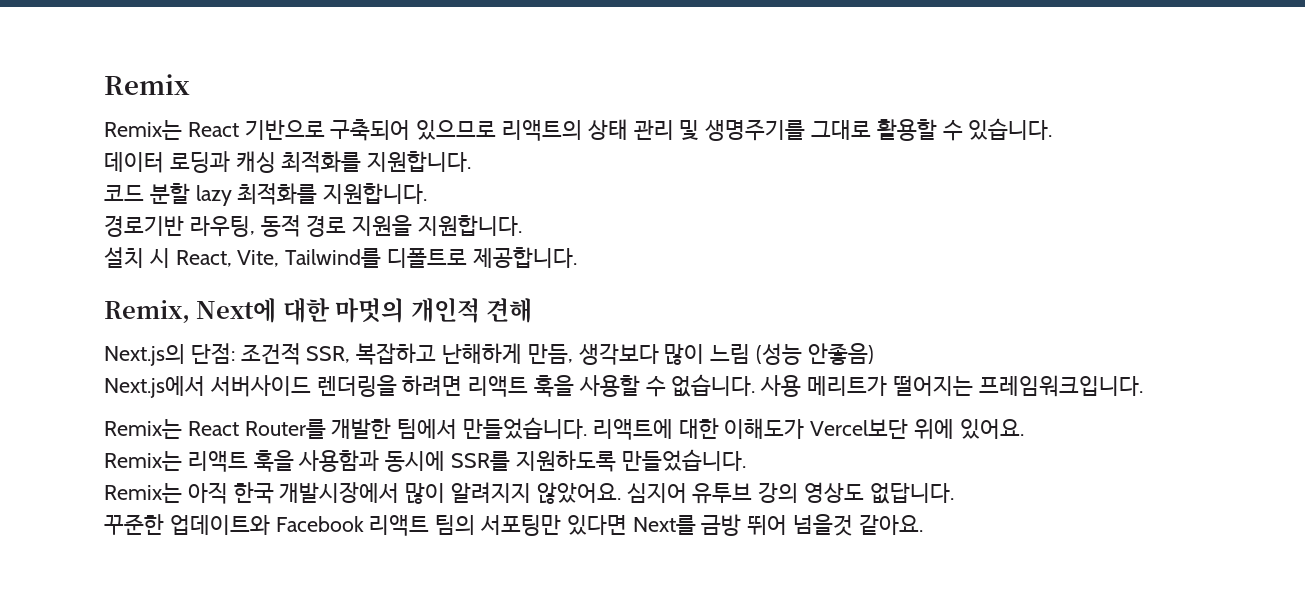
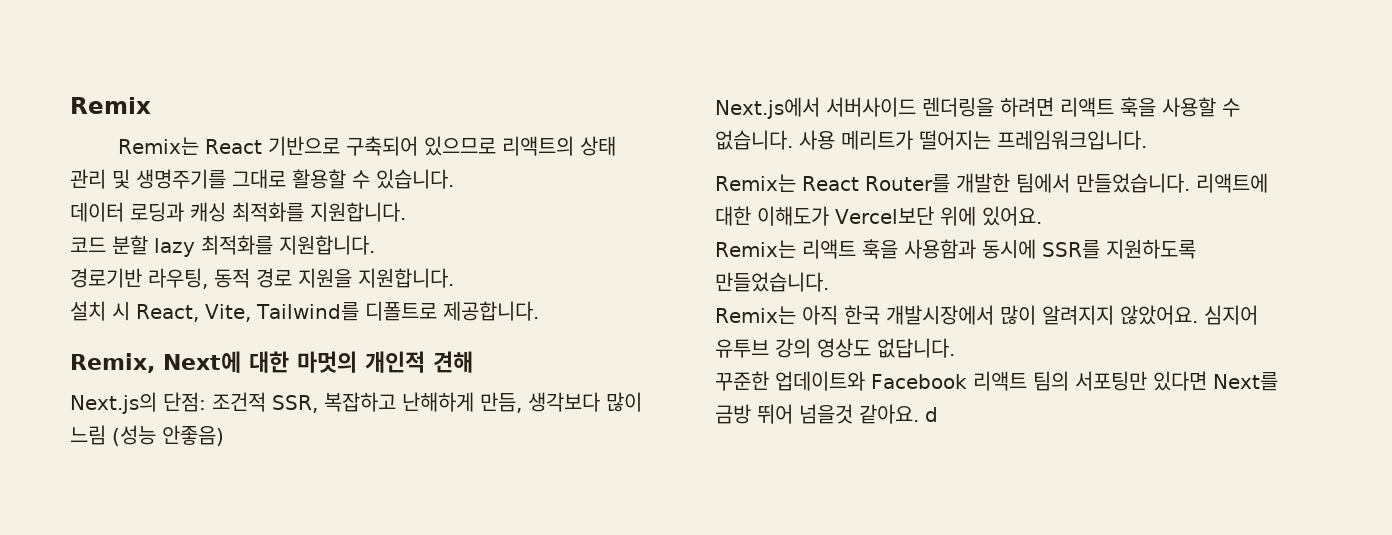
(923, 524) none -> [925,407,938,422] d

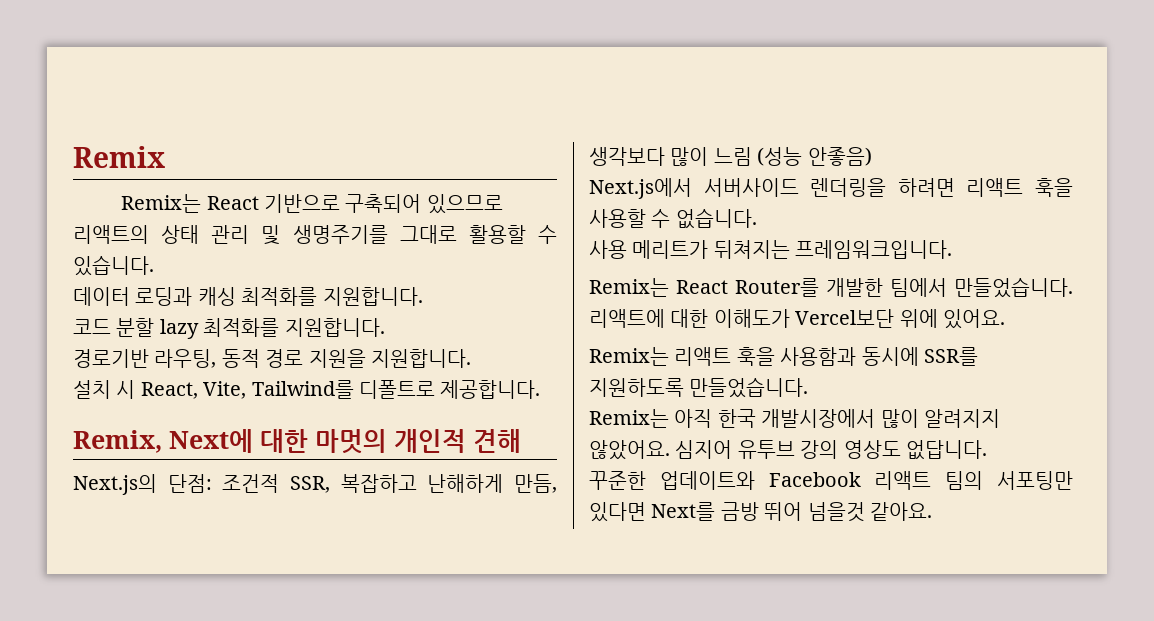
(793, 140) none -> (757, 218) //
[919,130,991,150] 떨어지는 -> [713,240,790,259] 뒤쳐지는
[925,407,938,422] d -> (932, 511) none

